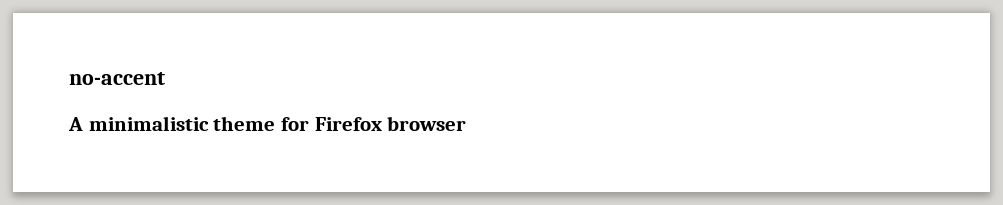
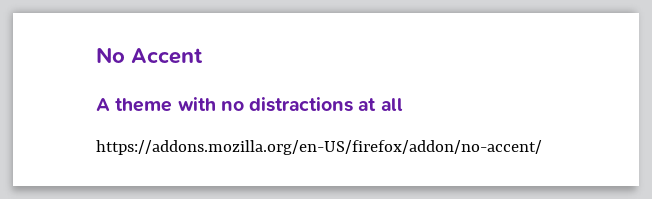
[69,72,165,85] no-accent -> [96,47,203,64] No Accent
[88,116,467,131] minimalistic theme for Firefox browser -> [115,97,403,112] [96,140,542,155] theme with no distractions at all // https://addons.mozilla.org/en-US/firefox/addon/no-accent/

